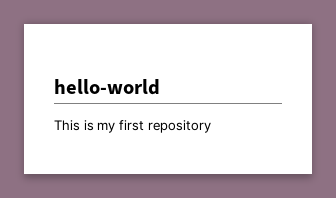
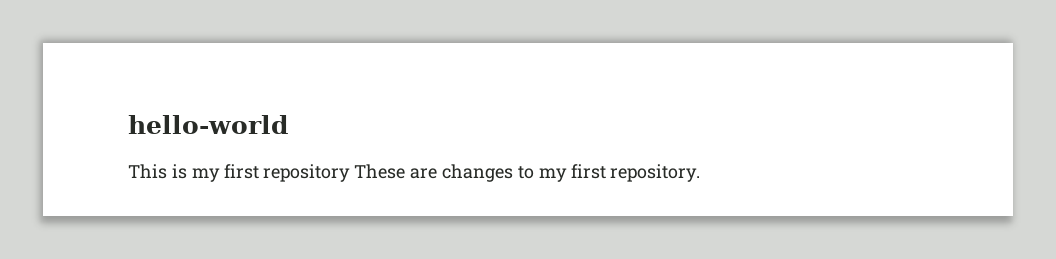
(211, 126) none -> [354,164,701,182] These are changes to my first repository.

